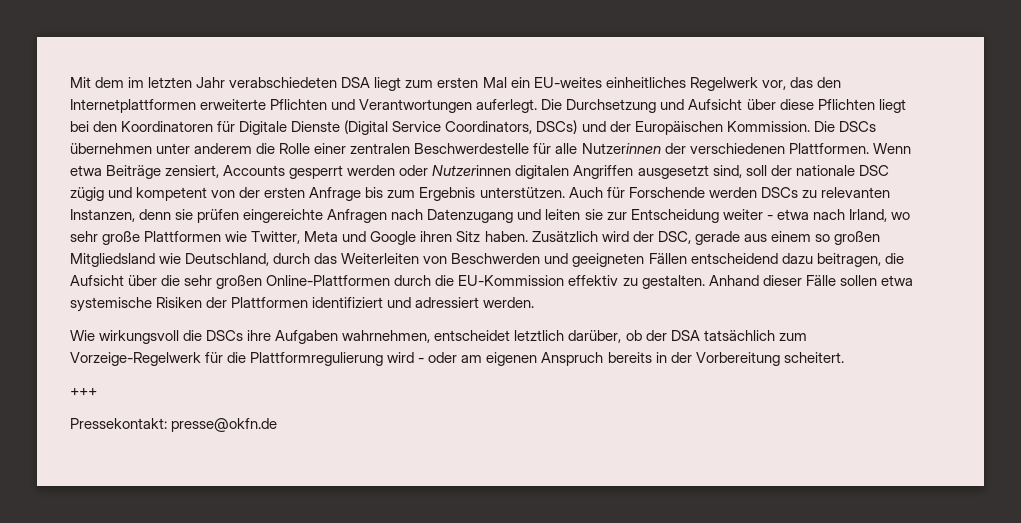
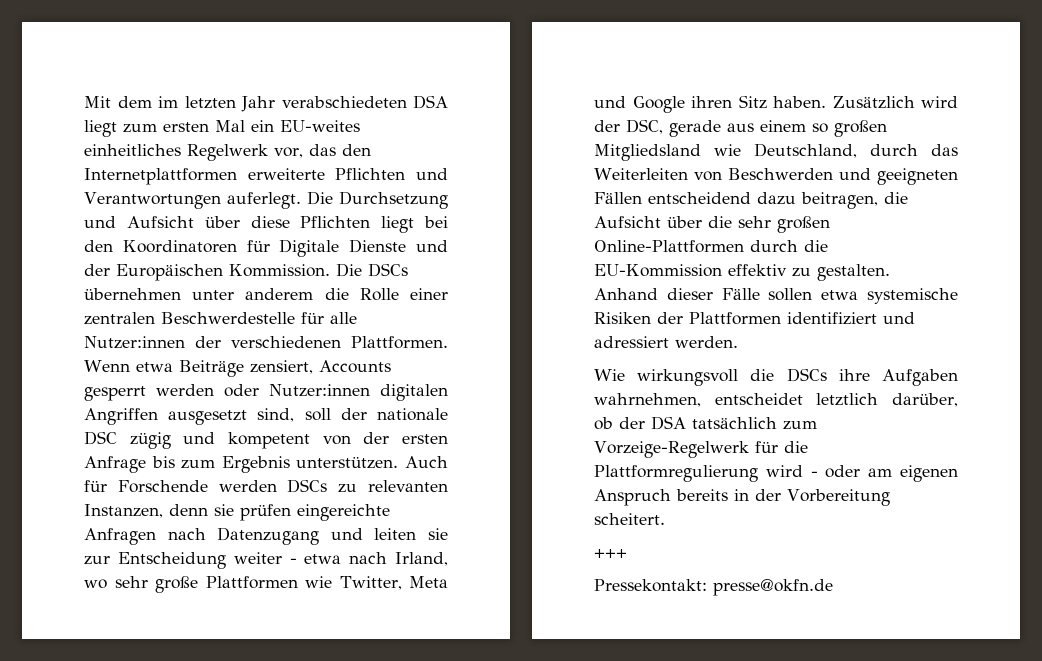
[344,120,578,135] (Digital Service Coordinators, DSCs) -> (407, 246) none
[581,143,661,154] Nutzerinnen -> [84,336,185,349] Nutzer:innen
[432,165,512,176] Nutzerinnen -> [269,384,370,397] Nutzer:innen

